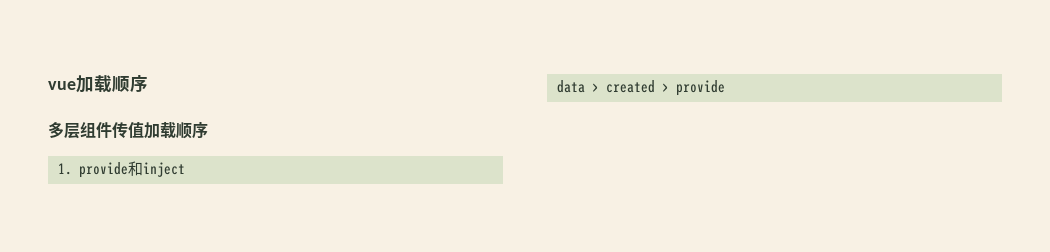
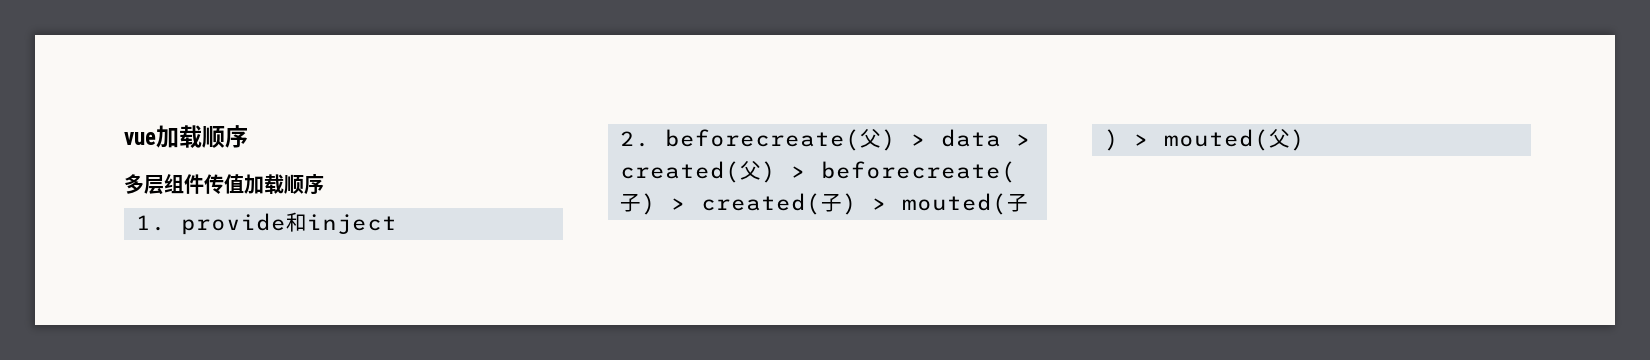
[556,80,725,96] data > created > provide -> [620,129,1031,151] [620,161,1016,183] [620,193,1028,215] [1104,129,1305,151] 2. beforecreate(父) > data > created(父) > beforecreate(子) > created(子) > mouted(子) > mouted(父)

